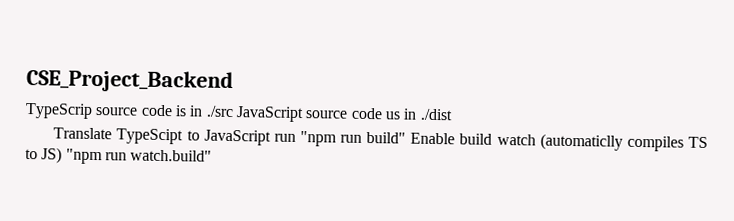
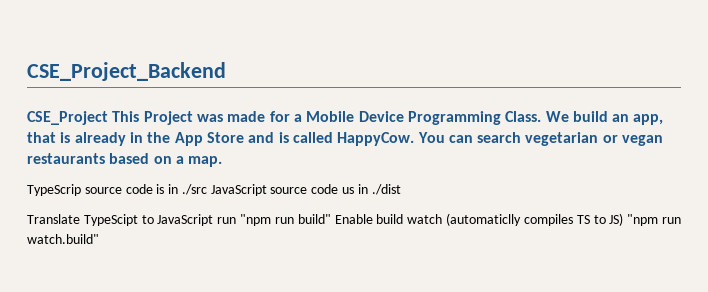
(234, 81) none -> [27,111,664,125] [27,132,664,146] [27,153,223,167] // CSE_Project This Project was made for a Mobile Device Programming Class. We build an app, that is already in the App Store and is called HappyCow. You can search vegetarian or vegan restaurants based on a map.

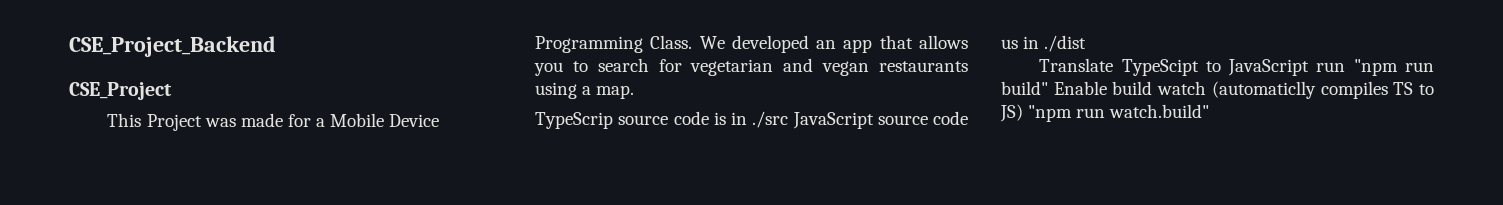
(108, 118) none -> (172, 91) //
[572,111,664,125] [27,132,664,146] [27,153,172,164] build an app, that is already in the App Store and is called HappyCow. You can search vegetarian or vegan restaurants based on -> [731,35,968,53] [534,58,968,76] [535,82,577,99] developed an app that allows you to search for vegetarian and vegan restaurants using

